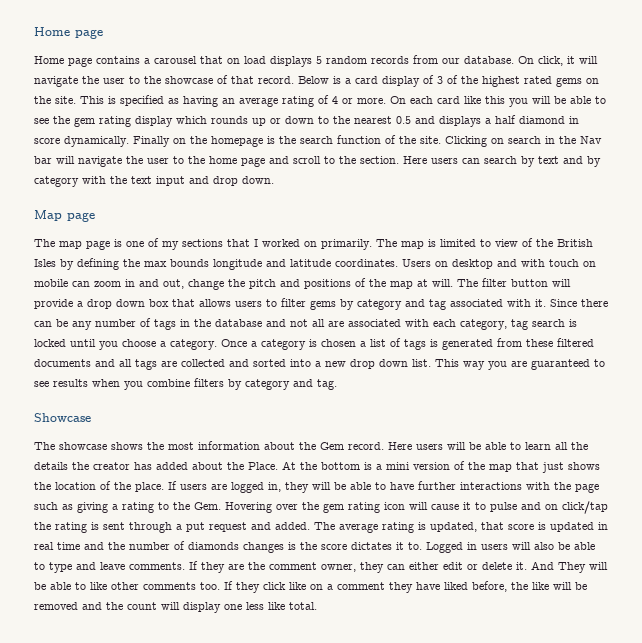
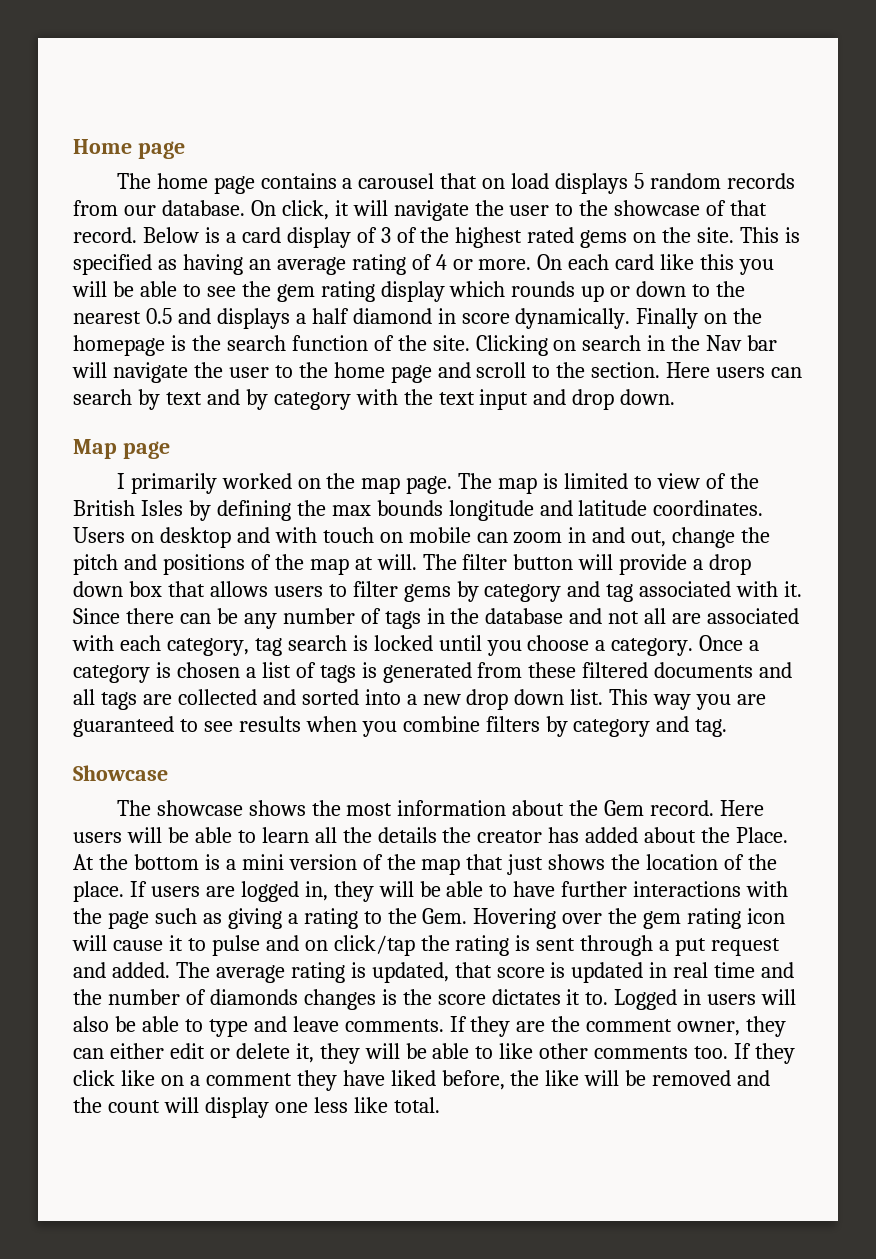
[34,56,64,64] Home -> [116,173,208,189] The home
[34,238,372,250] The map page is one of my sections that I worked on primarily. -> [116,473,453,494] I primarily worked on the map page.
[516,561,586,573] it. And They -> [295,1043,360,1064] it, they

